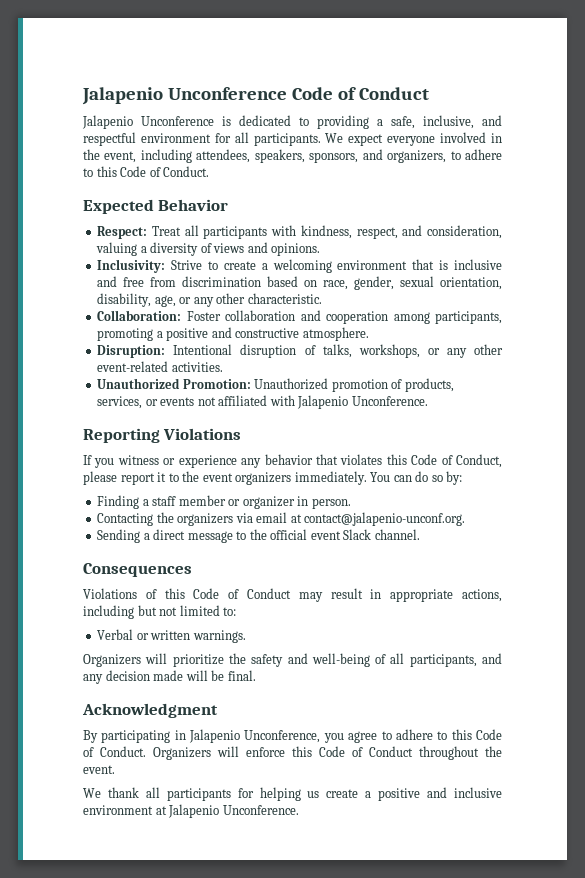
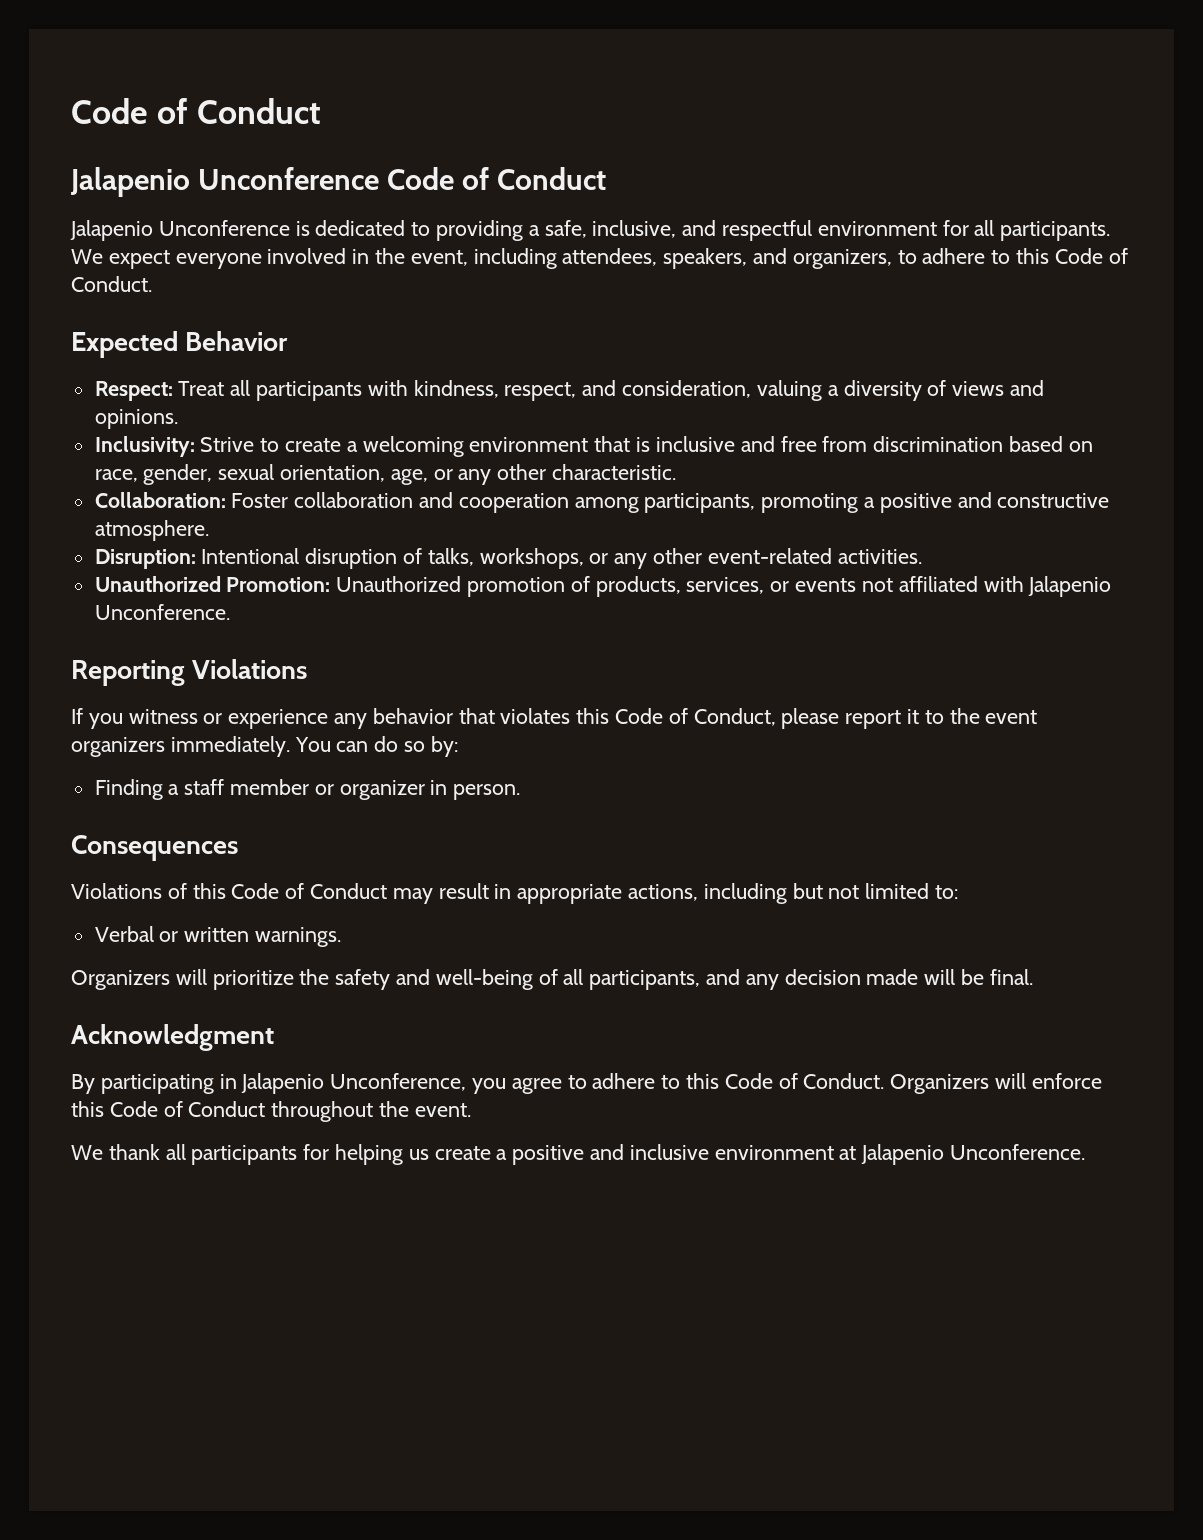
(82, 96) none -> [71,98,322,124] Code of Conduct //
[309,152,359,163] sponsors, -> (748, 258) none
[97,293,152,307] disability, -> (386, 473) none
[97,512,466,526] [97,529,420,543] // Contacting the organizers via email at contact@jalapenio-unconf.org. // Sending a direct message to the official event Slack channel. -> (521, 792) none

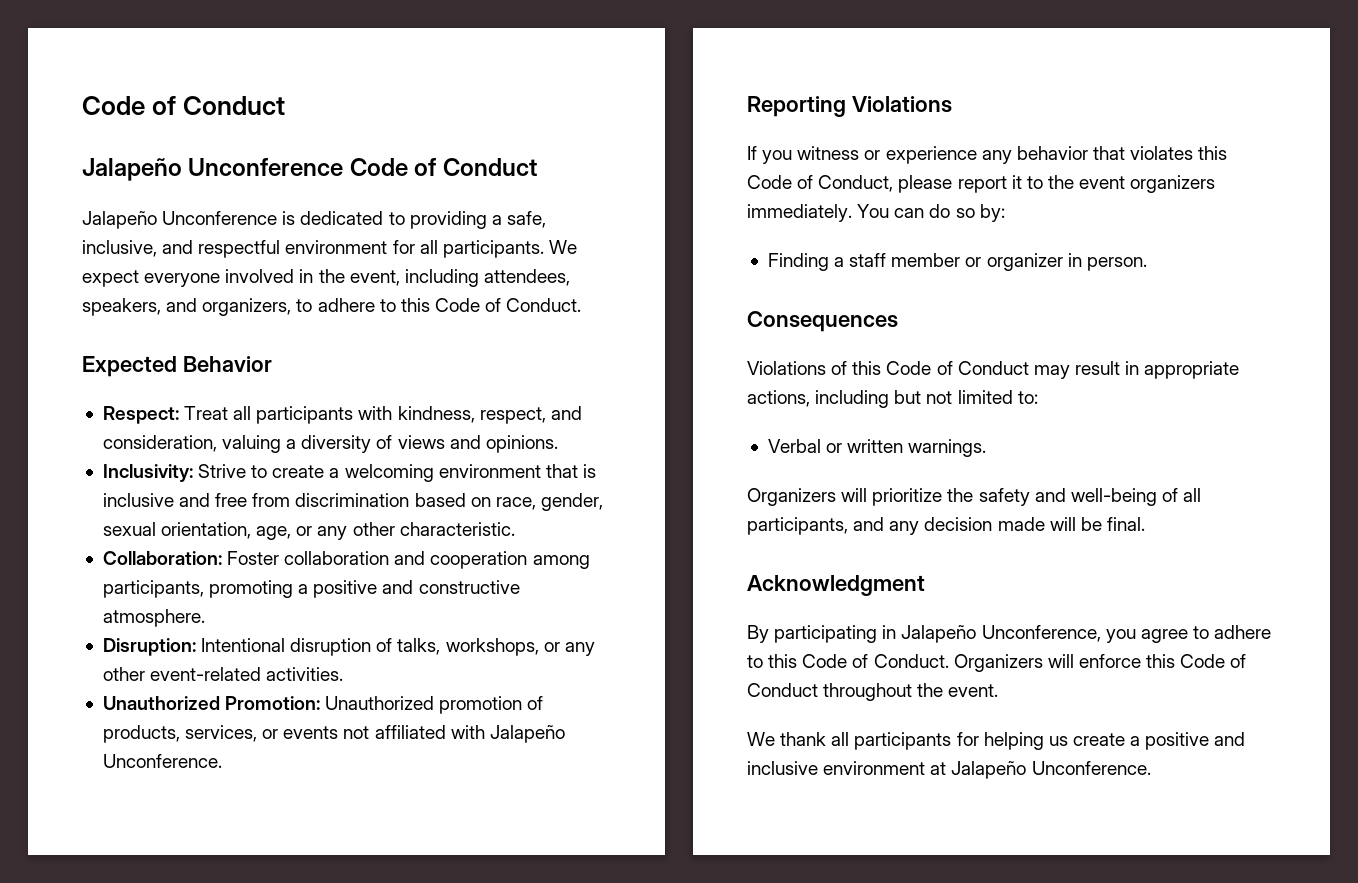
[71,98,322,124] [70,167,190,197] Code of Conduct // Jalapenio -> [82,96,286,115] [82,158,182,181] Code of Conduct // Jalapeño
[70,220,153,241] Jalapenio -> [82,211,157,229] Jalapeño
[1028,576,1112,597] Jalapenio -> [489,725,565,743] Jalapeño
[241,1073,325,1094] Jalapenio -> [901,625,977,643] Jalapeño
[861,1144,945,1165] Jalapenio -> [951,761,1027,779] Jalapeño

